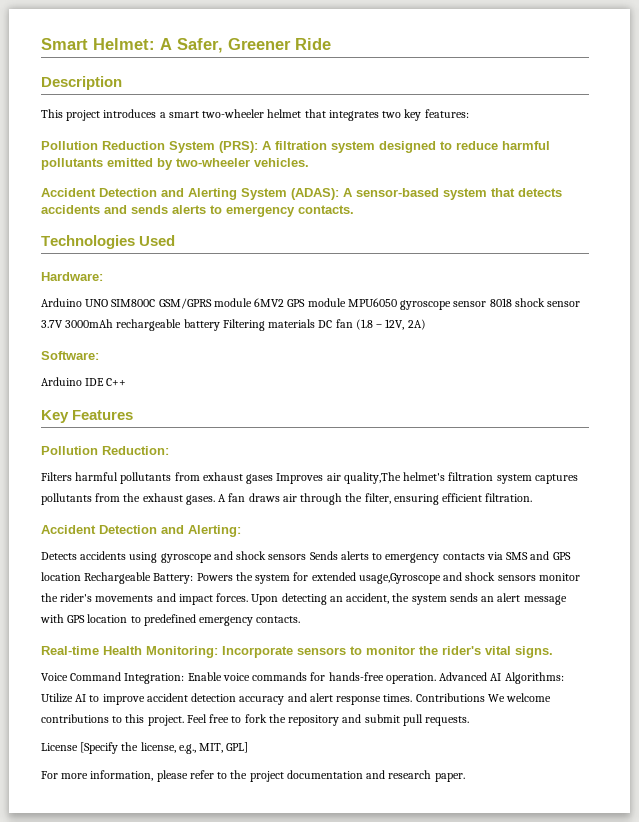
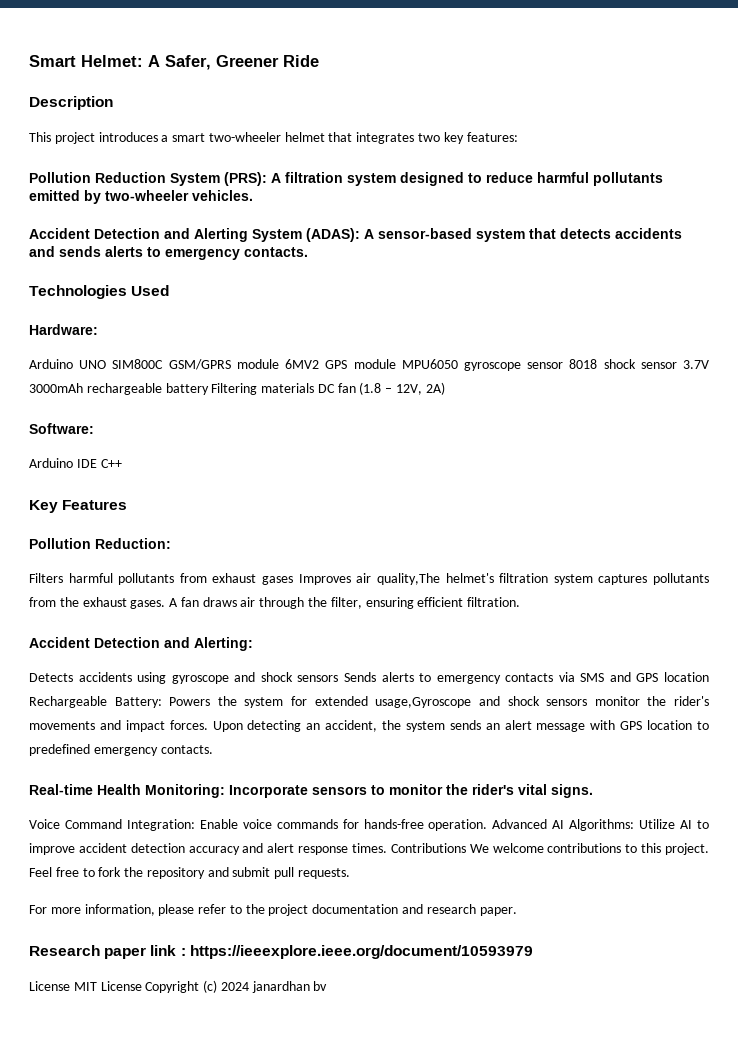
[41,742,249,754] // License [Specify the license, e.g., MIT, GPL] -> (351, 873) none
(465, 777) none -> [29,945,533,959] [29,980,328,993] // Research paper link : https://ieeexplore.ieee.org/document/10593979 // License MIT License Copyright (c) 2024 janardhan bv

